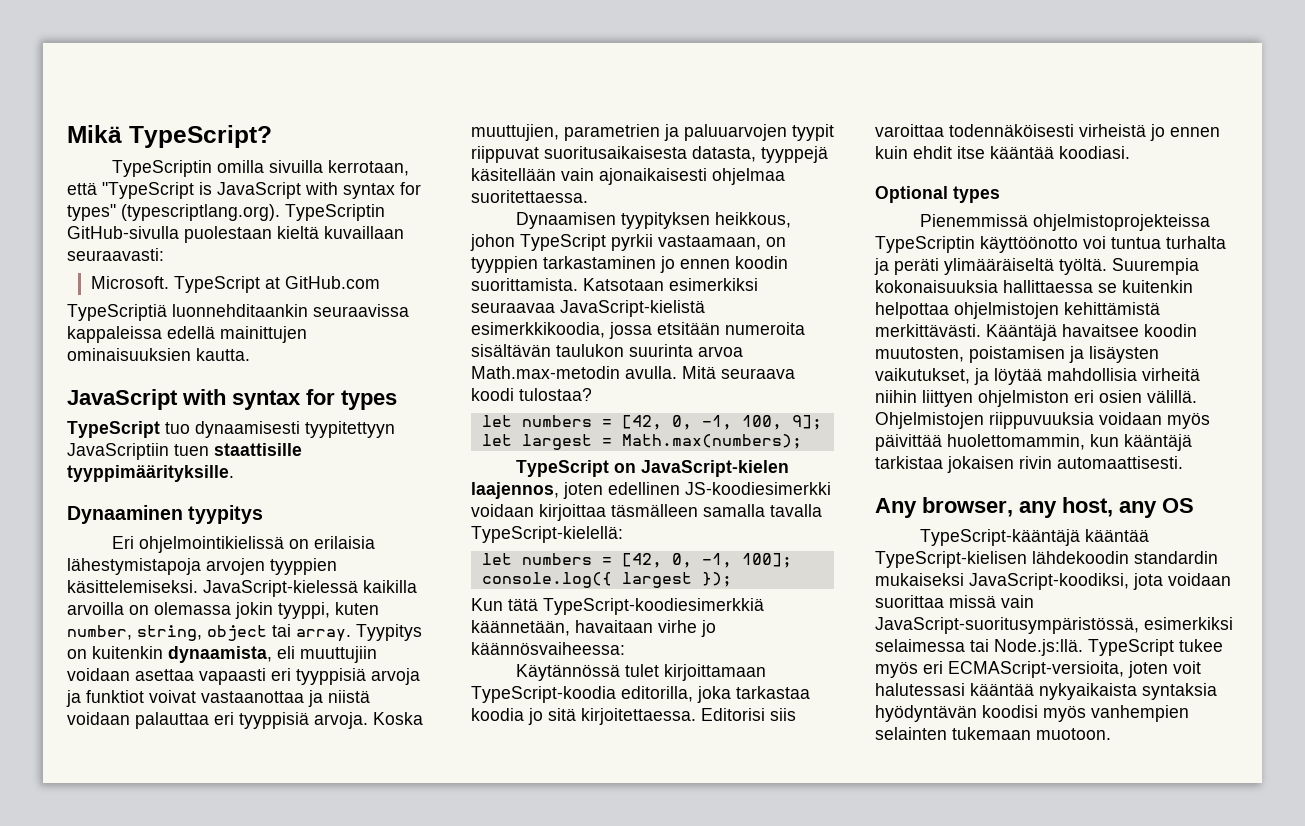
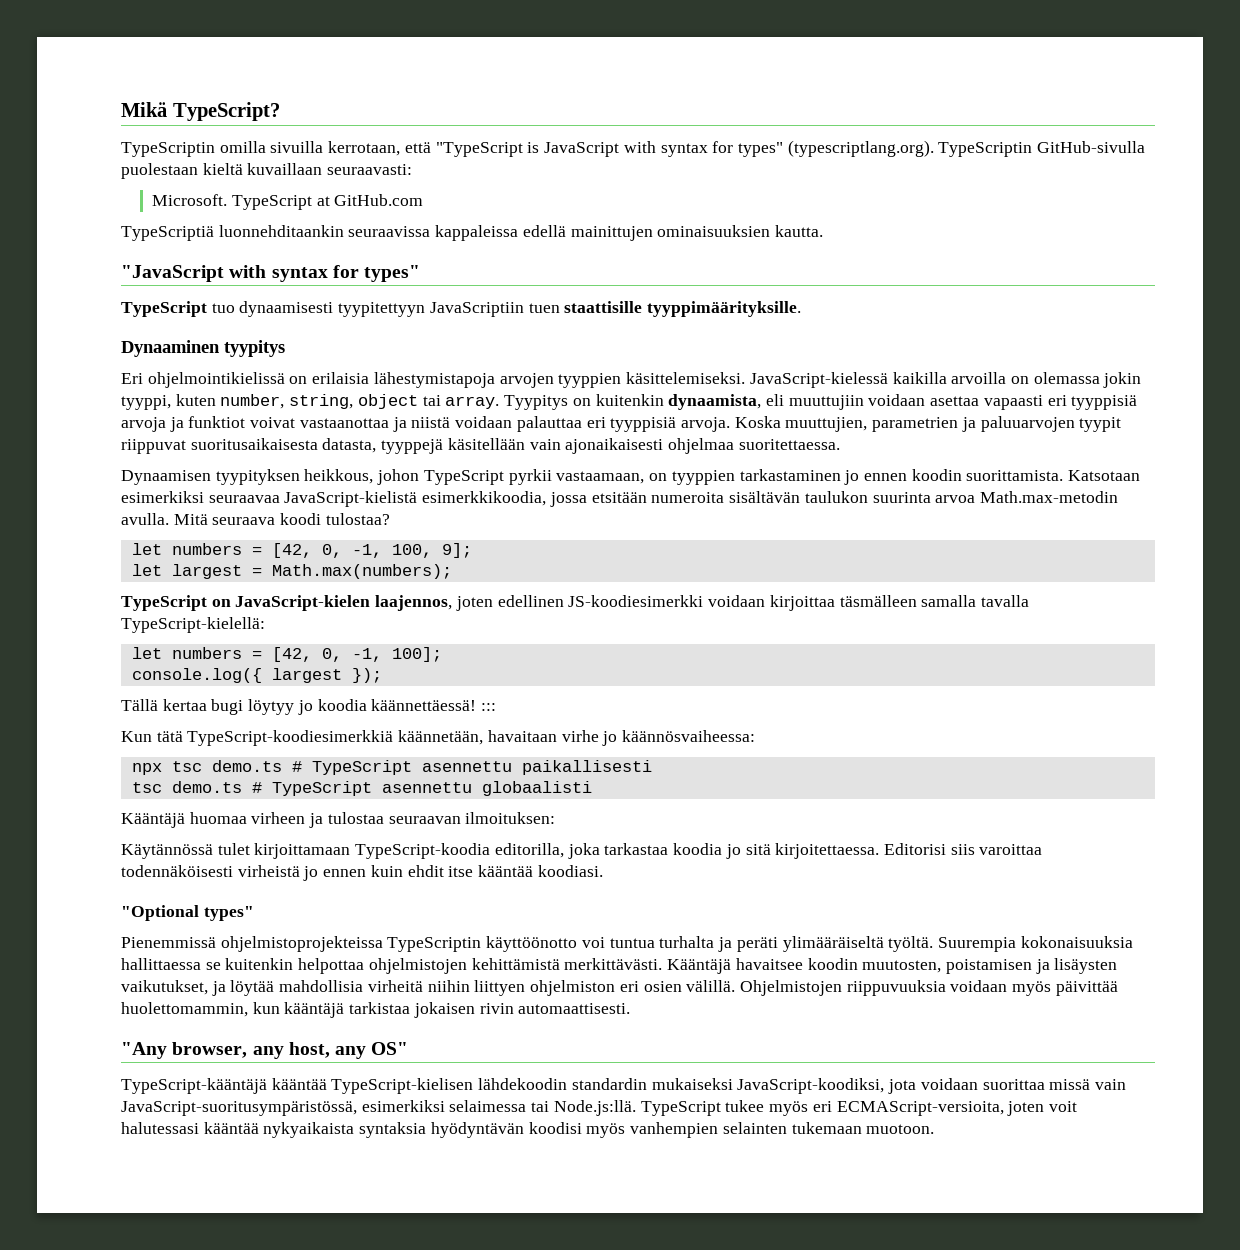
[67,389,397,410] JavaScript with syntax for types -> [121,265,421,282] "JavaScript with syntax for types"
(732, 579) none -> [121,699,497,715] // Tällä kertaa bugi löytyy jo koodia käännettäessä! :::
(625, 648) none -> [131,760,652,775] [131,781,592,796] [121,812,556,828] // npx tsc demo.ts # TypeScript asennettu paikallisesti // tsc demo.ts # TypeScript asennettu globaalisti // Kääntäjä huomaa virheen ja tulostaa seuraavan ilmoituksen:
[875,186,1000,203] Optional types -> [121,905,254,921] "Optional types"
[875,498,917,518] Any -> [121,1042,167,1059] "Any
[1162,498,1194,513] OS -> [371,1042,409,1055] OS"

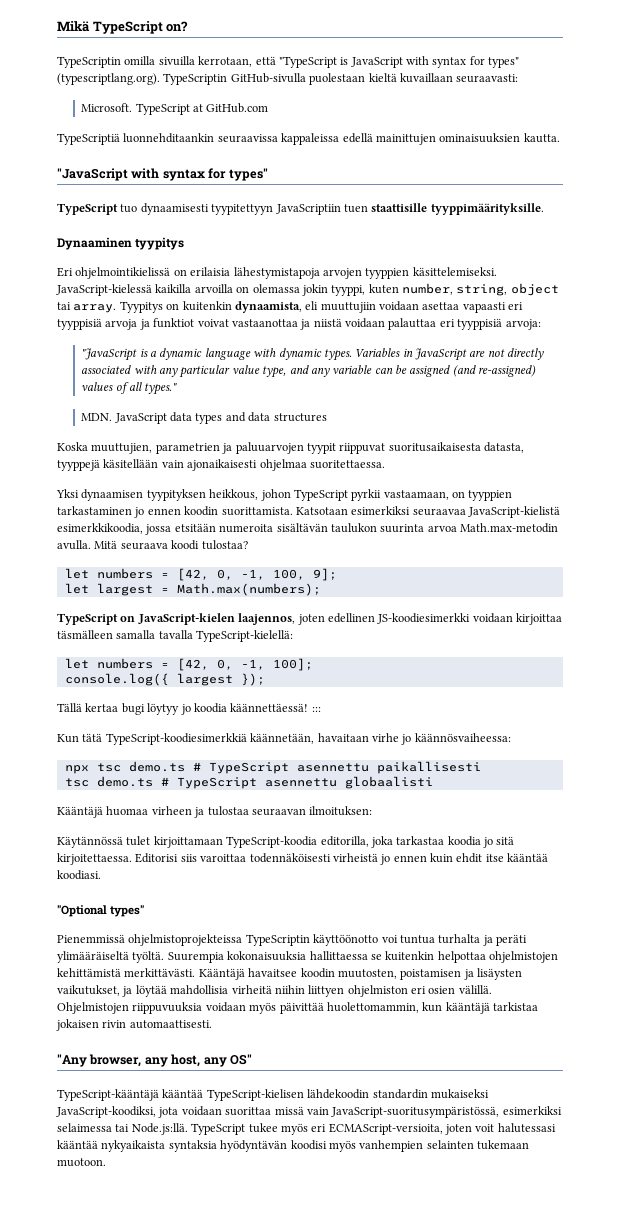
[172,102,280,121] TypeScript? -> [92,21,189,34] TypeScript on?
[680,417,730,432] arvoja. -> [505,319,541,330] [81,348,545,361] [81,365,537,378] [81,382,178,395] [81,412,327,424] arvoja: // "JavaScript is a dynamic language with dynamic types. Variables in JavaScript are not directly associated with any particular value type, and any variable can be assigned (and re-assigned) values of all types." // MDN. JavaScript data types and data structures //
[121,470,211,485] Dynaamisen -> [56,489,144,501] Yksi dynaamisen

